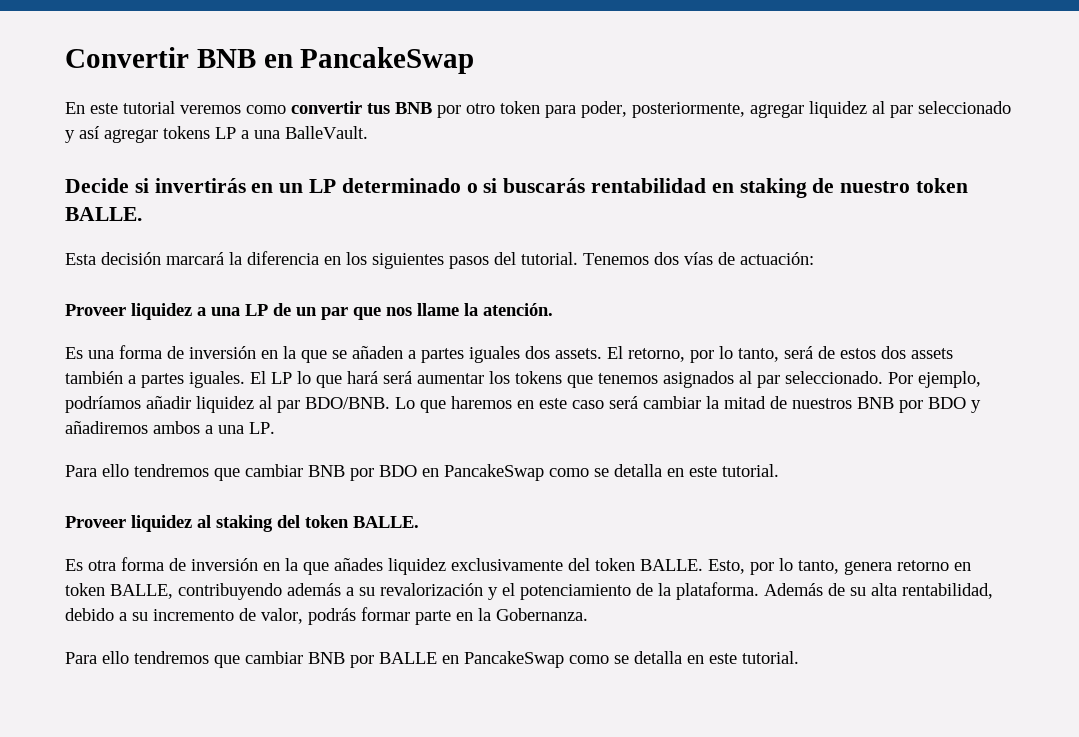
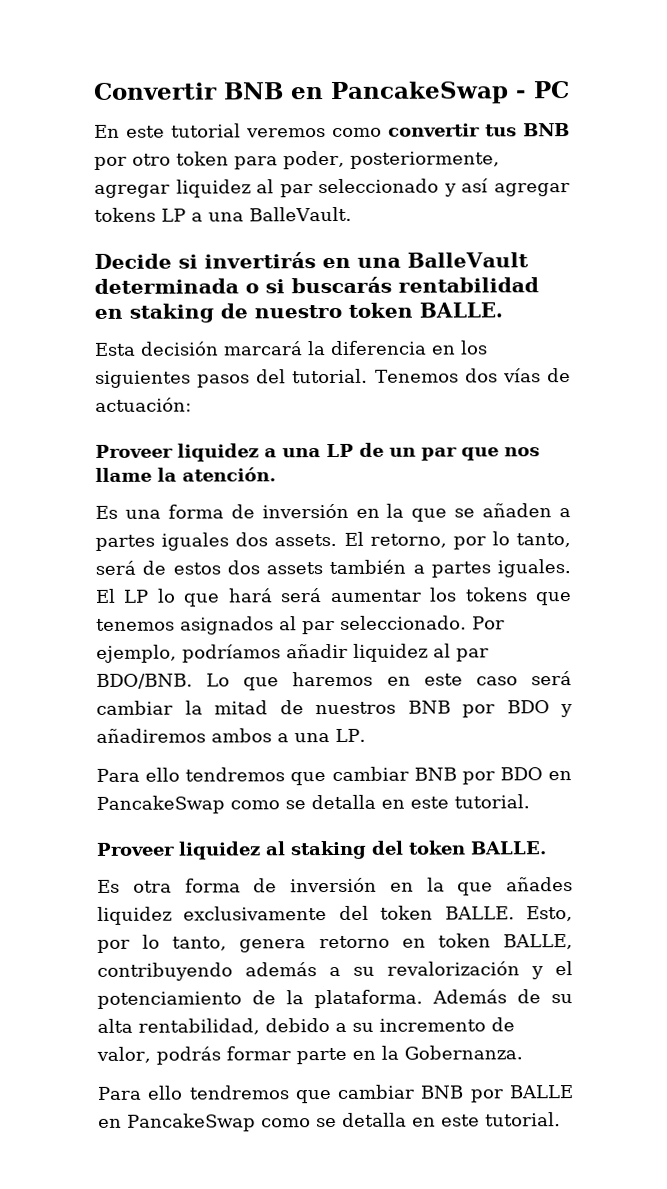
(475, 60) none -> [514,81,570,99] - PC
[279,178,461,193] un LP determinado -> [357,252,529,268] [94,278,239,294] una BalleVault determinada

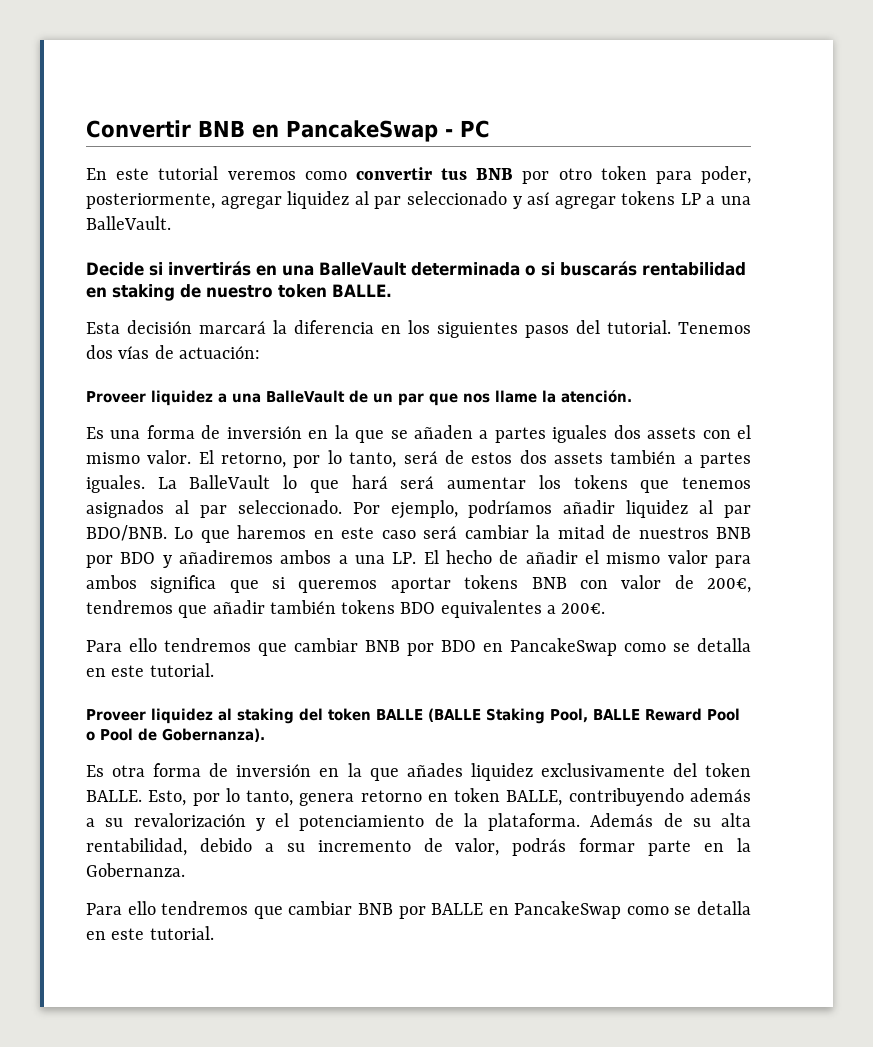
[326,443,354,458] LP -> [266,390,345,403] BalleVault
[274,533,338,547] assets. -> [647,425,751,439] [86,450,192,464] assets con el mismo valor.
[95,588,150,603] El LP -> [157,475,271,489] La BalleVault
(366, 735) none -> [423,550,751,568] [86,575,752,593] [86,600,606,618] El hecho de añadir el mismo valor para ambos significa que si queremos aportar tokens BNB con valor de 200€, tendremos que añadir también tokens BDO equivalentes a 200€.
[470,841,547,855] BALLE. -> [376,708,740,724] [86,728,265,742] BALLE (BALLE Staking Pool, BALLE Reward Pool o Pool de Gobernanza).

